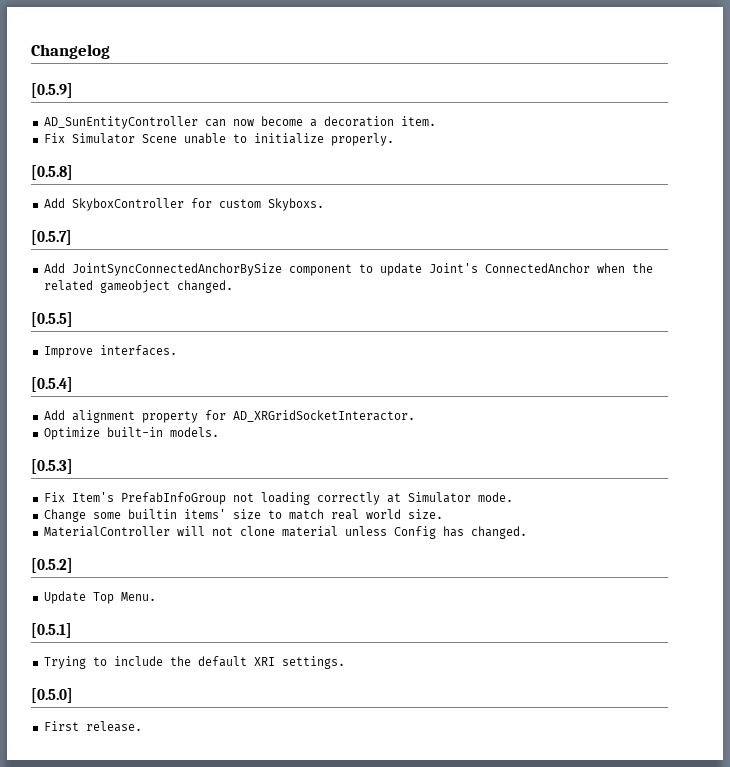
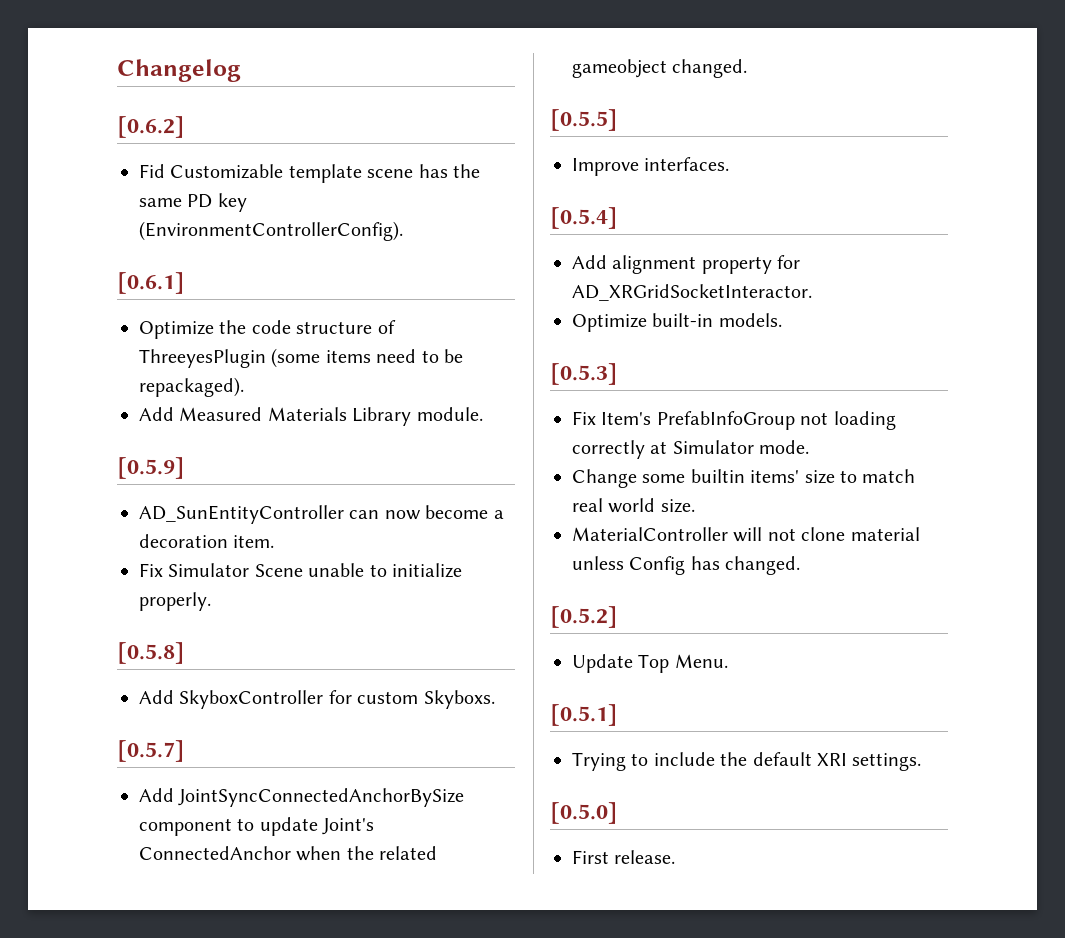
(110, 51) none -> [117,116,185,138] [139,164,480,183] [139,193,247,212] [139,221,403,241] [117,272,185,294] [139,320,396,339] [139,348,463,368] [139,377,244,397] [139,407,483,426] // [0.6.2] // Fid Customizable template scene has the same PD key (EnvironmentControllerConfig). // [0.6.1] // Optimize the code structure of ThreeyesPlugin (some items need to be repackaged). // Add Measured Materials Library module.

